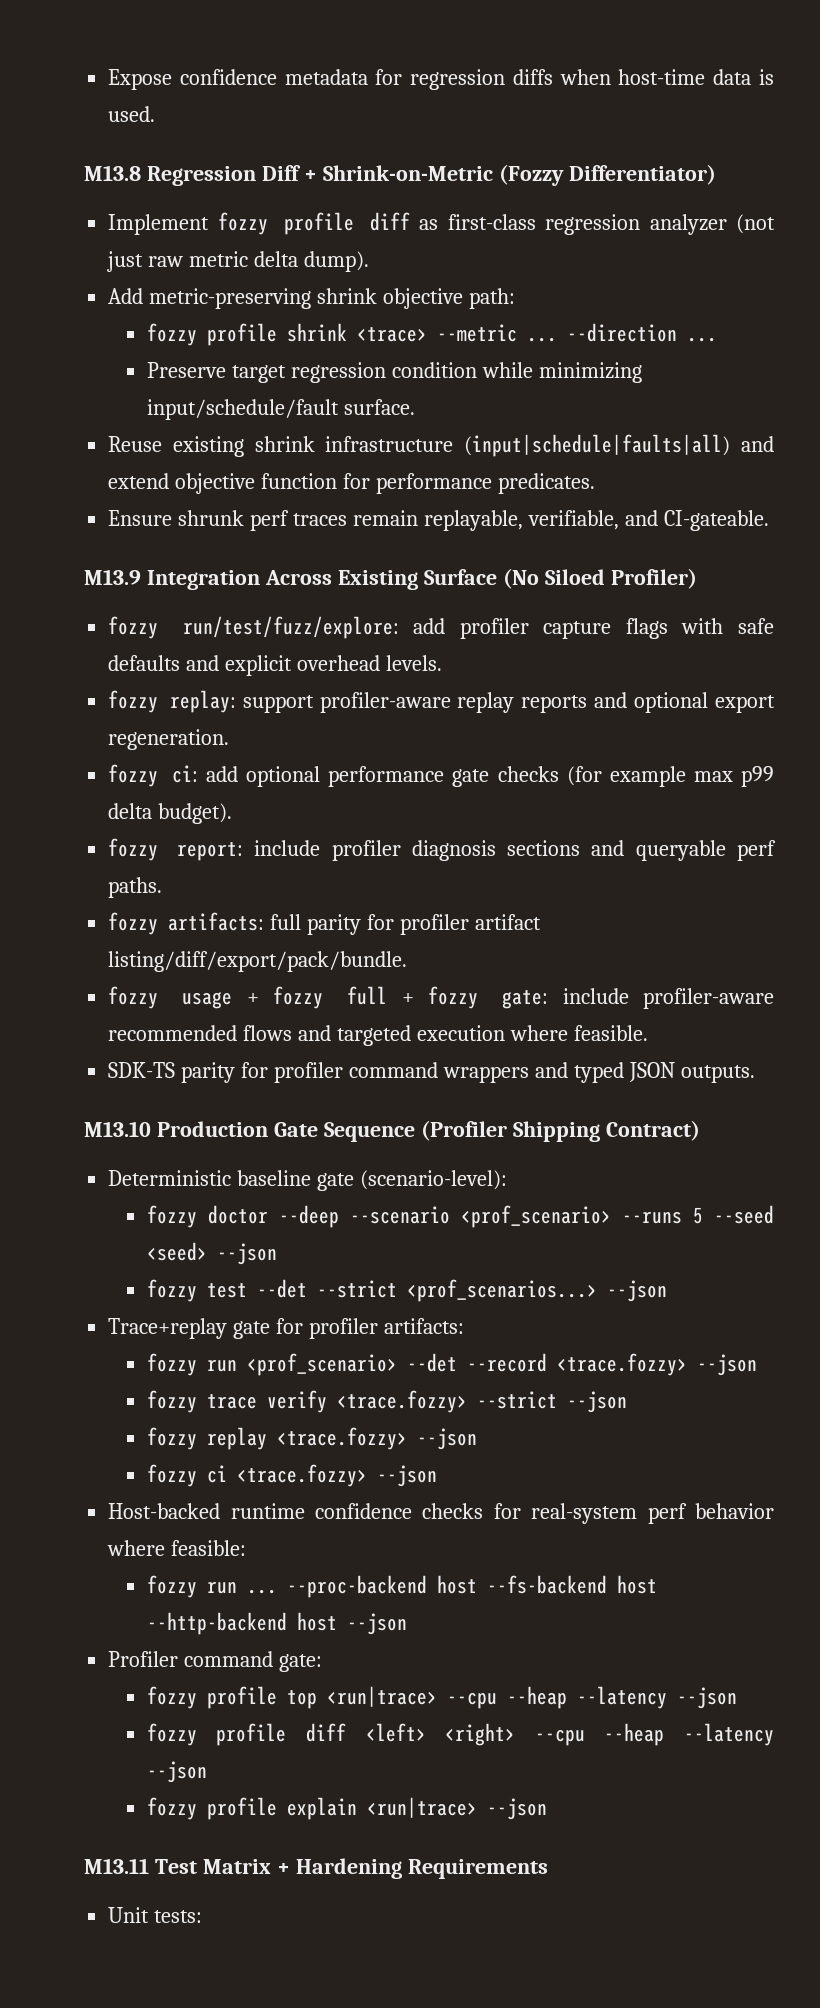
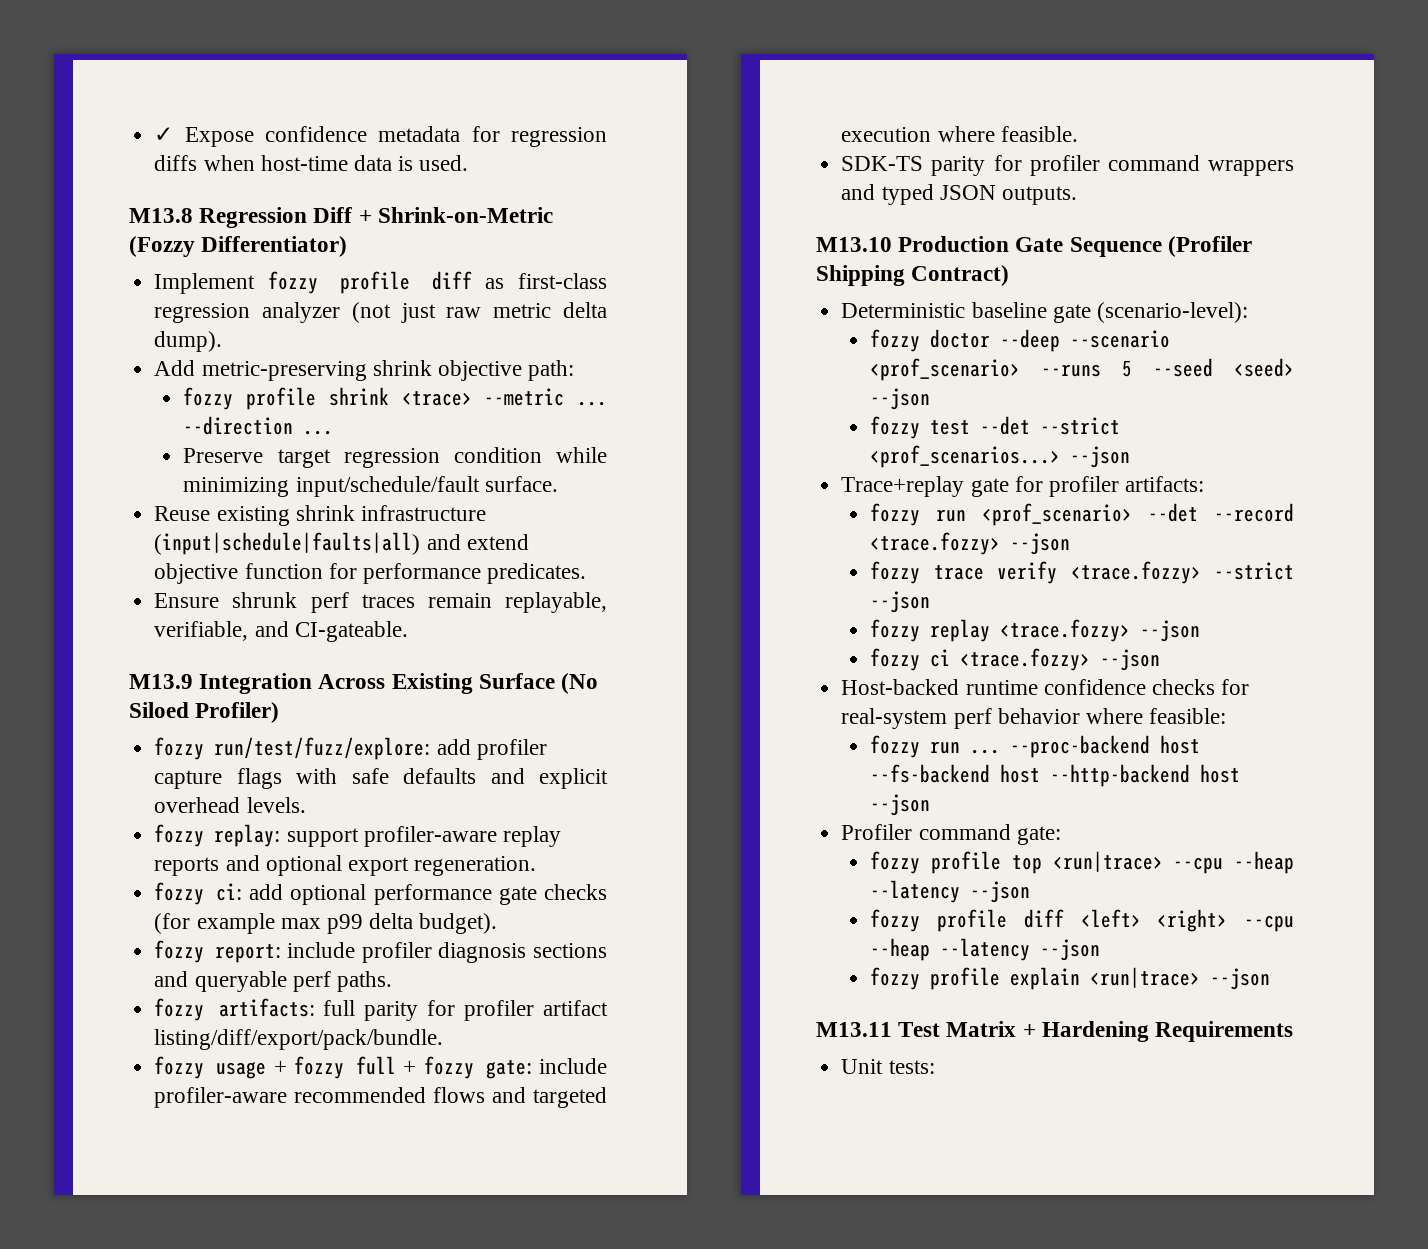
(108, 79) none -> [154,127,174,142] ✓

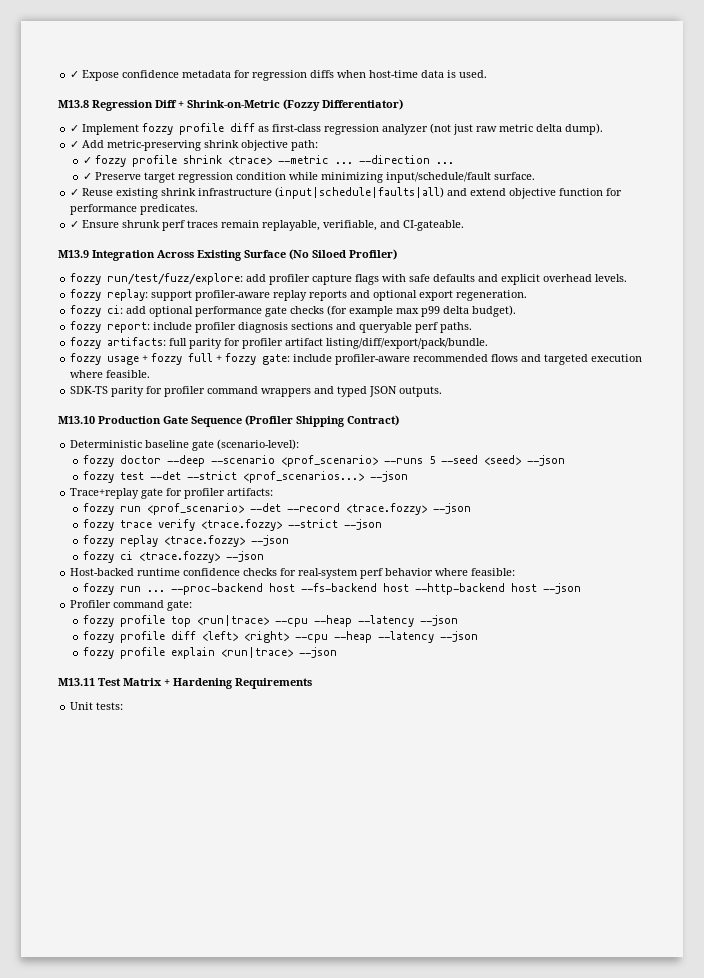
(348, 246) none -> [70,125,80,132] ✓
(223, 341) none -> [70,141,80,148] ✓
(575, 370) none -> [82,157,92,164] ✓
(334, 432) none -> [82,173,92,180] ✓
(558, 484) none -> [70,189,80,196] ✓
(587, 573) none -> [70,221,80,228] ✓

